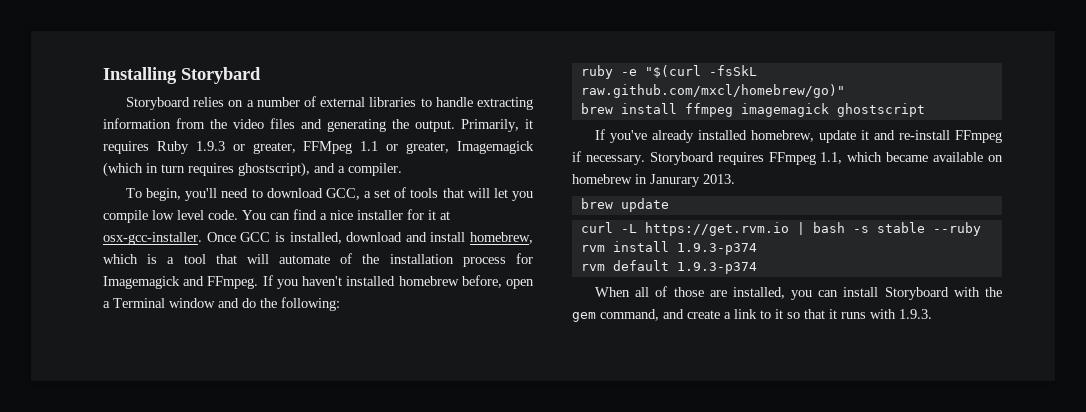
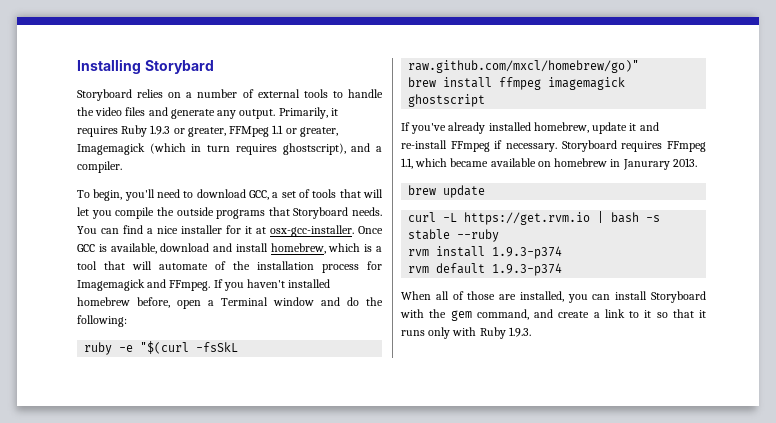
[369,97,417,107] libraries -> [303,89,328,98] tools
[477,97,533,110] [103,118,205,129] extracting information from -> (383, 93) none
[327,119,409,132] generating the -> [170,109,237,119] generate any
[152,210,238,220] low level code. -> [156,207,382,219] the outside programs that Storyboard needs.
[289,232,342,244] installed, -> [110,243,157,254] available,
[870,309,896,319] with -> [428,327,506,339] only with Ruby

